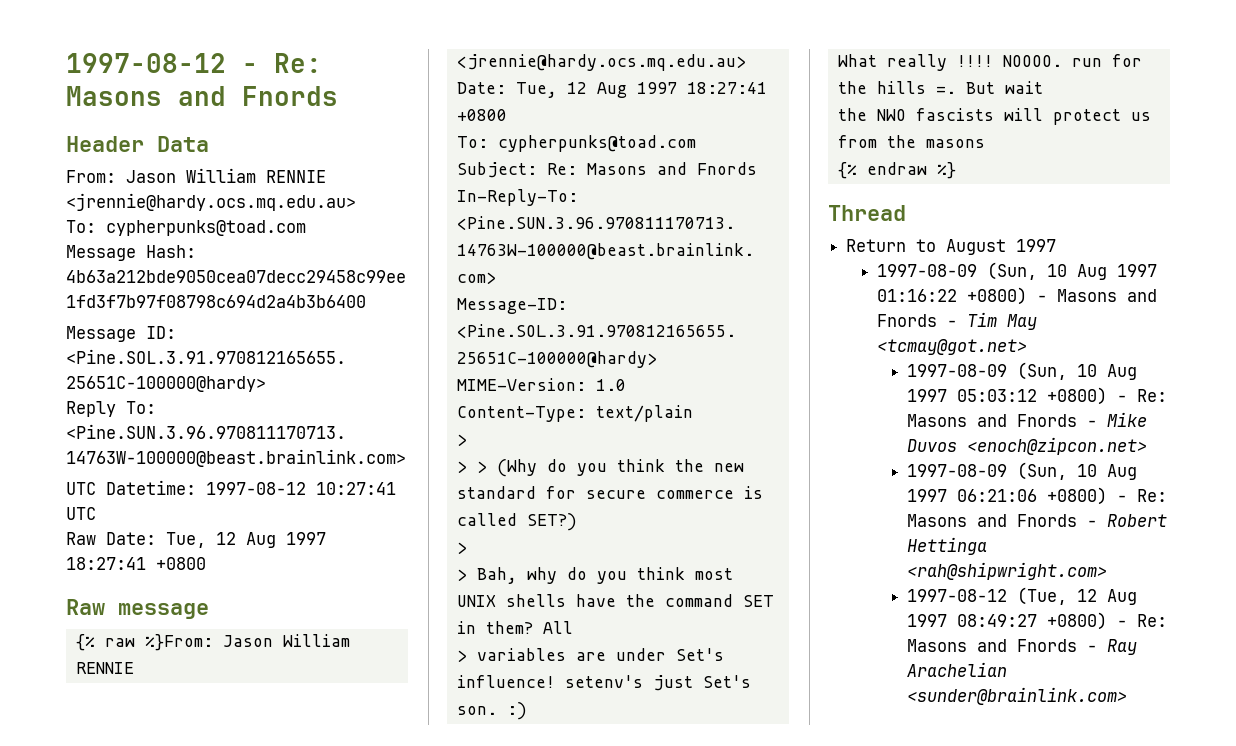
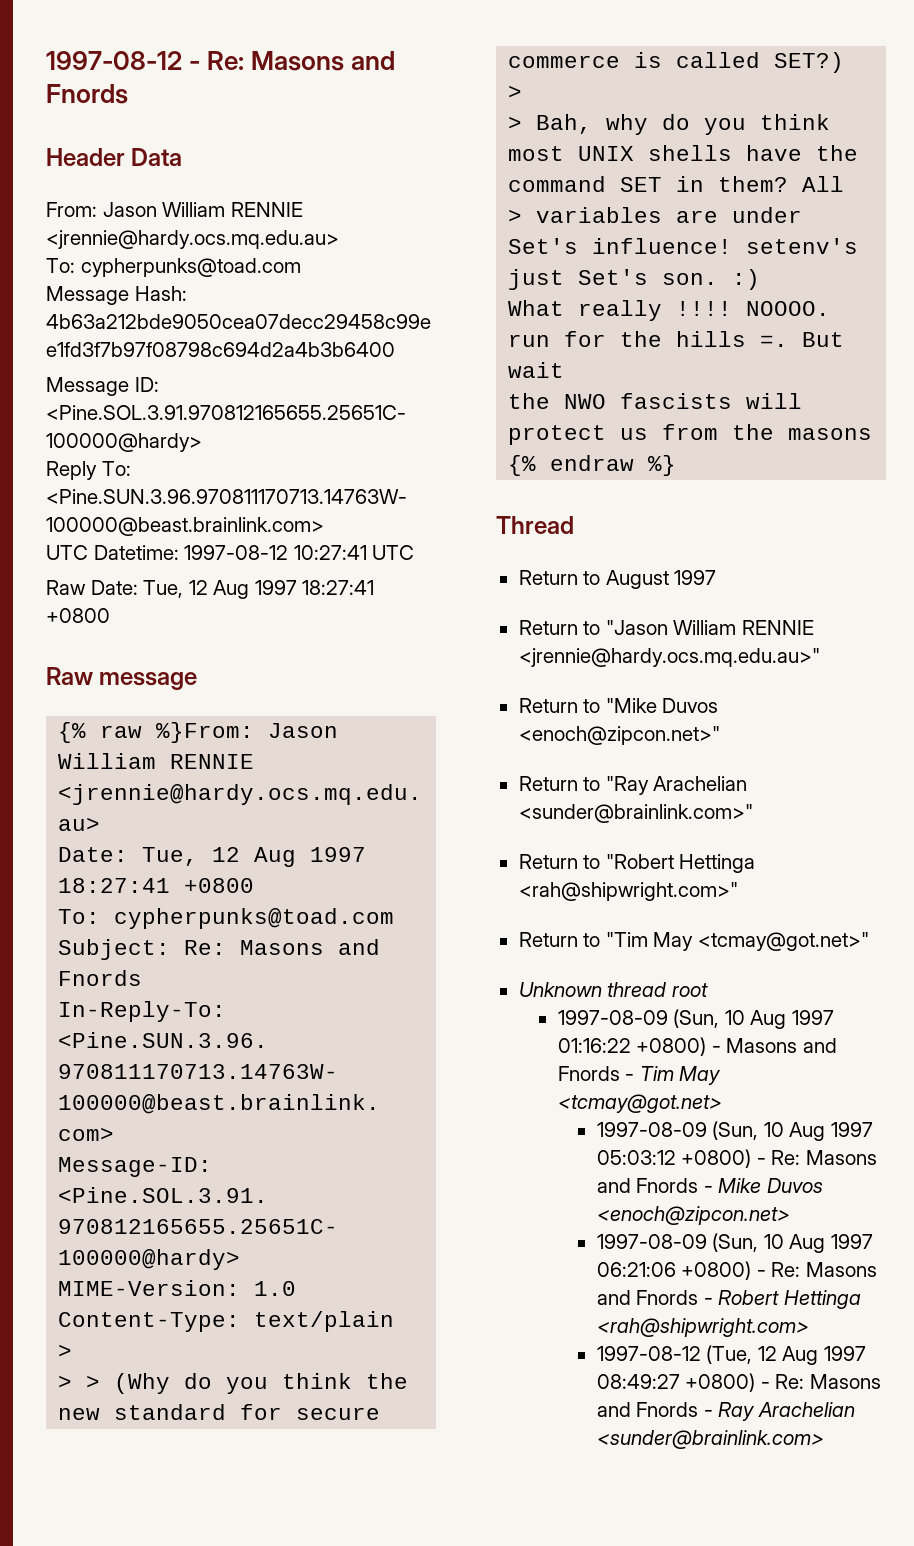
(1057, 245) none -> [518,620,814,635] [518,648,820,667] [518,698,719,713] [518,726,720,745] [518,776,748,795] [518,804,753,823] [518,854,756,873] [518,882,738,901] [518,932,869,951] [518,982,708,997] // Return to "Jason William RENNIE <jrennie@hardy.ocs.mq.edu.au>" // Return to "Mike Duvos <enoch@zipcon.net>" // Return to "Ray Arachelian <sunder@brainlink.com>" // Return to "Robert Hettinga <rah@shipwright.com>" // Return to "Tim May <tcmay@got.net>" // Unknown thread root

